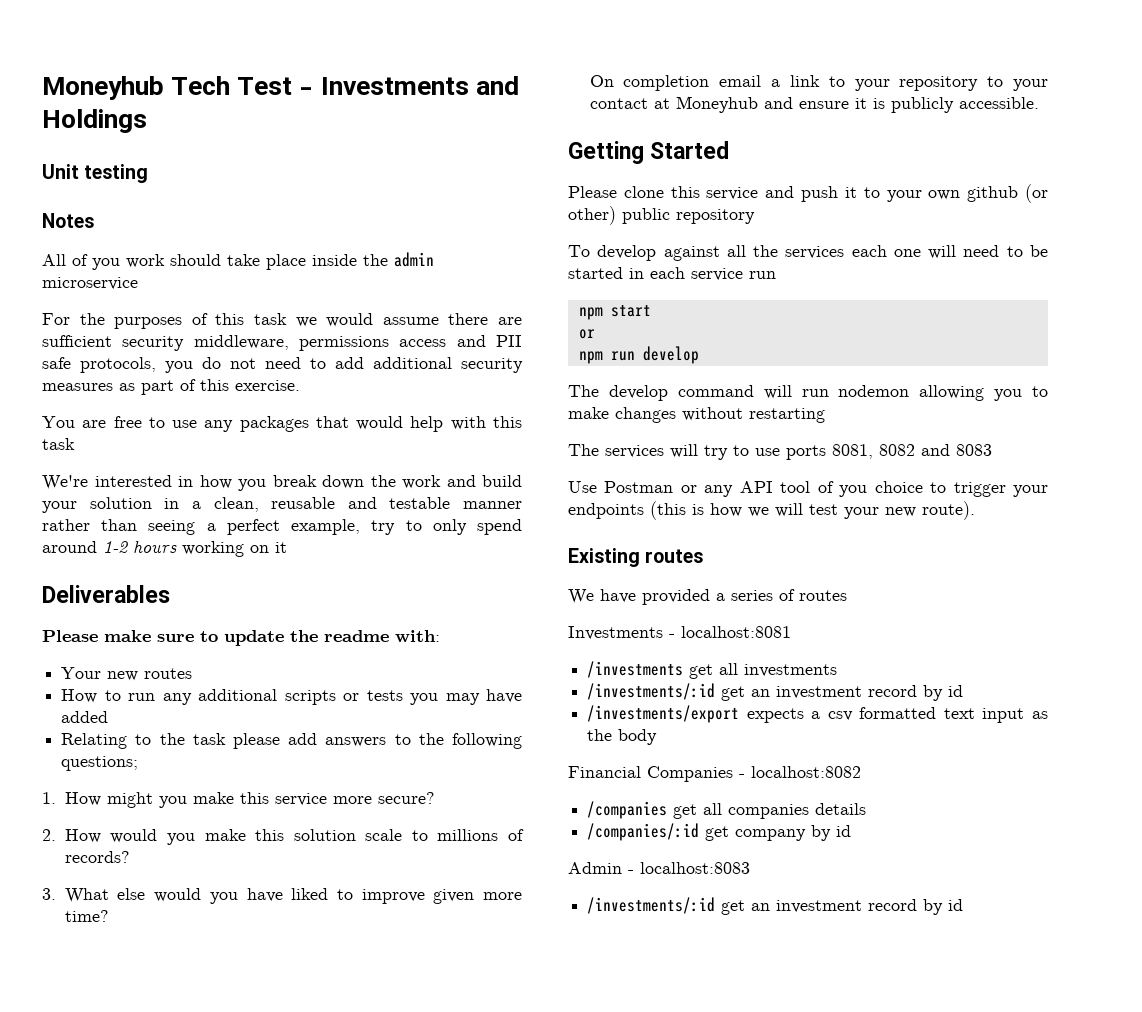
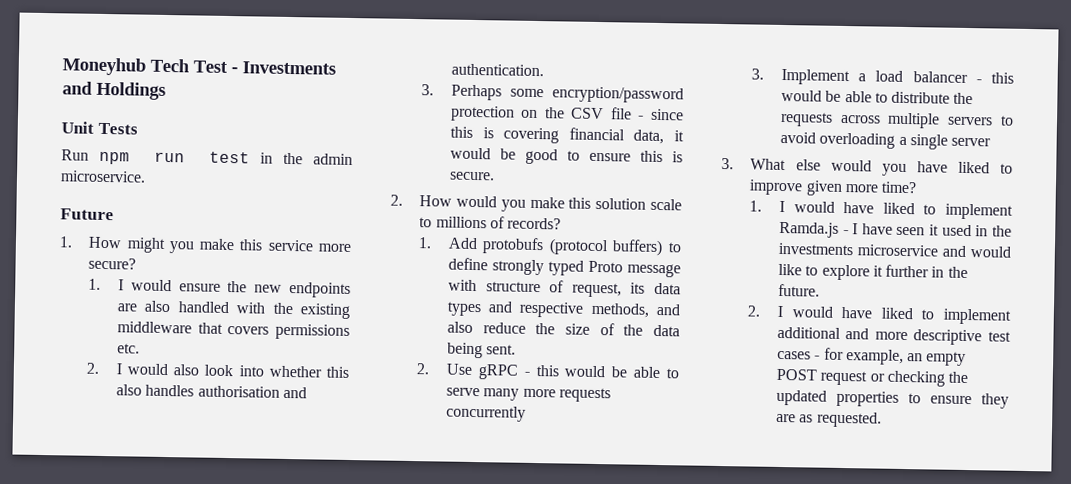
[84,164,149,183] [42,213,94,228] [42,252,434,270] [42,277,138,290] [42,313,522,329] [42,335,522,351] [42,357,523,373] [42,379,300,395] [42,416,522,432] [42,438,75,450] [42,475,522,491] [42,497,522,513] [42,519,522,535] [42,540,287,557] [42,585,170,603] [42,630,440,646] [61,667,193,681] [61,689,523,705] [61,711,109,723] [61,733,523,749] [61,756,139,771] testing // Notes // All of you work should take place inside the admin microservice // For the purposes of this task we would assume there are sufficient security middleware, permissions access and PII safe protocols, you do not need to add additional security measures as part of this exercise. // You are free to use any packages that would help with this task // We're interested in how you break down the work and build your solution in a clean, reusable and testable manner rather than seeing a perfect example, try to only spend around 1-2 hours working on it // Deliverables // Please make sure to update the readme with: // Your new routes // How to run any additional scripts or tests you may have added // Relating to the task please add answers to the following questions; -> [97,122,138,135] [61,149,353,166] [60,170,146,183] [60,208,114,221] Tests // Run npm run test in the admin microservice. // Future
(435, 798) none -> [88,278,351,298] [116,300,350,319] [116,321,351,341] [116,343,140,354] [86,362,349,378] [115,384,307,399] [450,63,544,77] [421,84,684,104] [449,105,684,122] [449,126,684,145] [449,147,683,165] [449,171,495,181] // 1. I would ensure the new endpoints are also handled with the existing middleware that covers permissions etc. // 2. I would also look into whether this also handles authorisation and authentication. // 3. Perhaps some encryption/password protection on the CSV file - since this is covering financial data, it would be good to ensure this is secure.
(130, 857) none -> [418,237,682,257] [447,257,681,278] [447,279,681,298] [446,301,681,318] [446,321,680,337] [446,342,517,359] [416,363,679,380] [445,387,611,403] [445,405,526,422] [751,68,1014,86] [780,89,974,105] [779,111,1014,129] [779,131,992,150] // 1. Add protobufs (protocol buffers) to define strongly typed Proto message with structure of request, its data types and respective methods, and also reduce the size of the data being sent. // 2. Use gRPC - this would be able to serve many more requests concurrently // 3. Implement a load balancer - this would be able to distribute the requests across multiple servers to avoid overloading a single server
[589,75,1048,91] [589,96,1039,113] [568,141,730,164] [568,184,1048,203] [568,206,755,225] [568,245,1048,261] [568,267,776,281] [578,305,651,320] [578,329,595,339] [578,346,699,364] [568,385,1048,401] [568,407,825,423] [568,444,992,460] [568,481,1048,497] [568,501,975,520] [568,548,704,567] [568,589,847,605] [568,626,791,640] [587,661,838,679] [587,683,964,701] [587,705,1048,723] [587,729,658,745] [568,766,861,782] [587,801,867,819] [587,823,852,841] [568,862,750,874] [587,897,964,915] On completion email a link to your repository to your contact at Moneyhub and ensure it is publicly accessible. // Getting Started // Please clone this service and push it to your own github (or other) public repository // To develop against all the services each one will need to be started in each service run // npm start // or // npm run develop // The develop command will run nodemon allowing you to make changes without restarting // The services will try to use ports 8081, 8082 and 8083 // Use Postman or any API tool of you choice to trigger your endpoints (this is how we will test your new route). // Existing routes // We have provided a series of routes // Investments - localhost:8081 // /investments get all investments // /investments/:id get an investment record by id // /investments/export expects a csv formatted text input as the body // Financial Companies - localhost:8082 // /companies get all companies details // /companies/:id get company by id // Admin - localhost:8083 // /investments/:id get an investment record by id -> [749,200,1013,220] [778,221,1012,238] [777,242,1011,258] [777,263,968,281] [777,283,820,297] [747,305,1011,325] [776,326,1011,346] [776,347,967,367] [775,368,969,387] [775,389,1009,409] [775,411,882,428] 1. I would have liked to implement Ramda.js - I have seen it used in the investments microservice and would like to explore it further in the future. // 2. I would have liked to implement additional and more descriptive test cases - for example, an empty POST request or checking the updated properties to ensure they are as requested.

